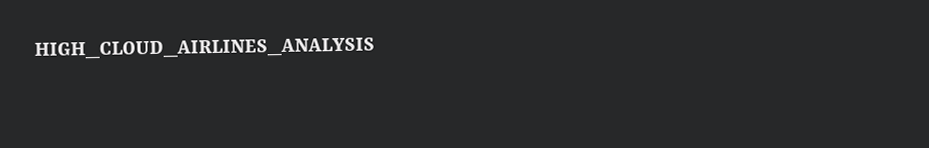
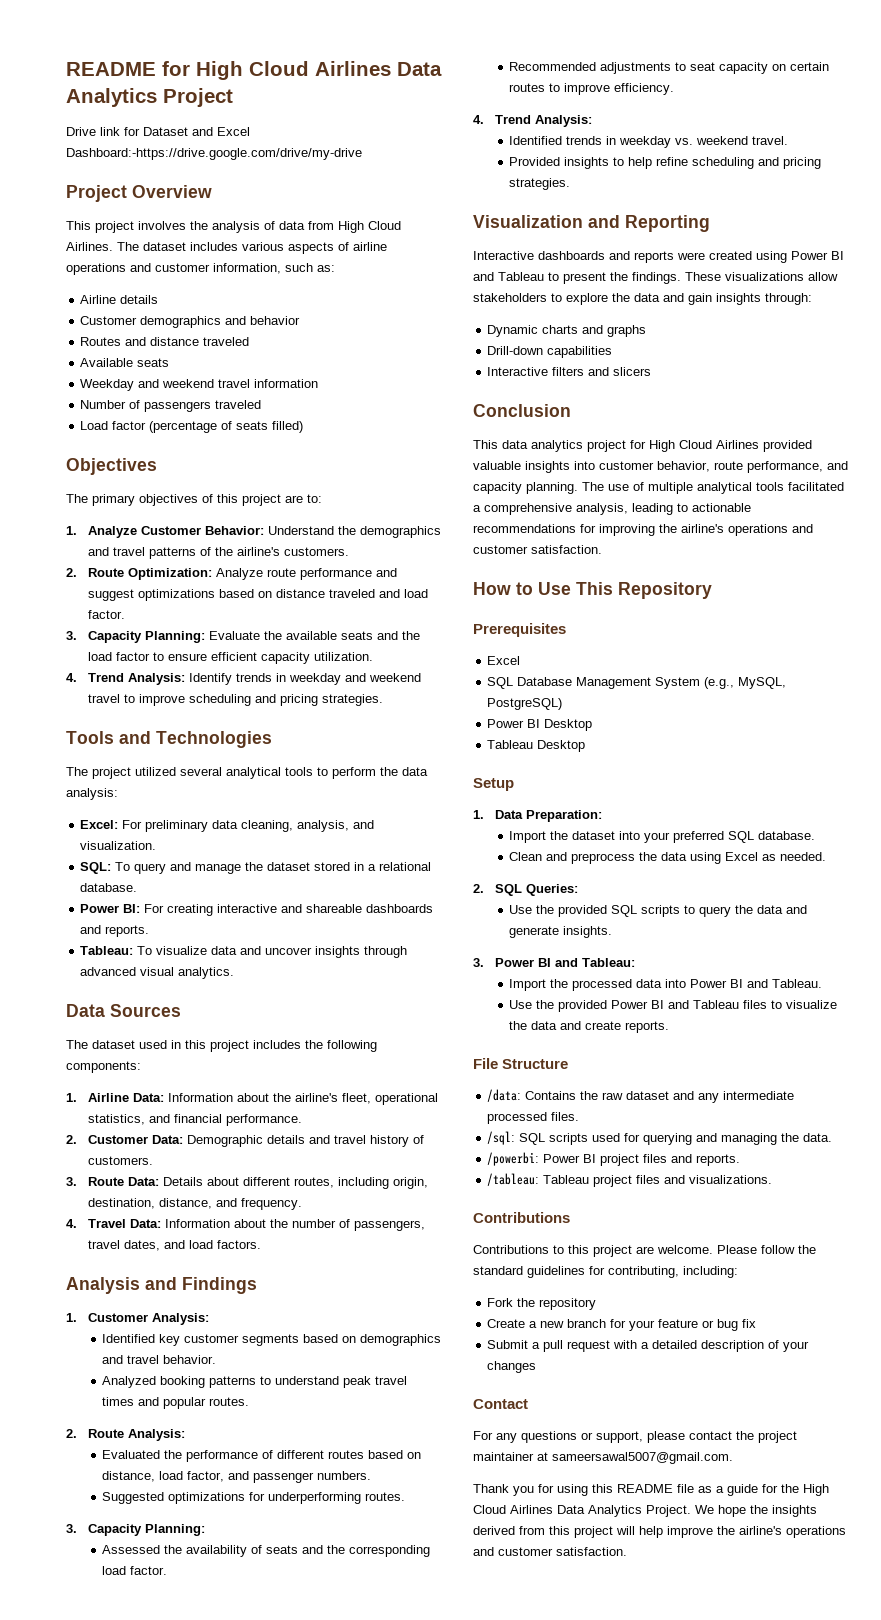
[34,37,375,60] HIGH_CLOUD_AIRLINES_ANALYSIS -> [66,61,442,80] [66,88,233,107] [66,127,250,136] [66,148,362,160] [66,185,212,202] [66,221,401,233] [66,242,387,254] [66,263,335,275] [80,295,159,304] [80,316,301,328] [80,337,250,346] [80,358,170,367] [80,379,319,391] [80,400,262,412] [80,421,304,433] [66,458,157,475] [66,494,322,506] [66,526,442,538] [88,547,350,559] [66,568,398,580] [88,589,429,601] [88,610,126,619] [66,631,421,643] [88,652,374,664] [66,673,422,685] [88,694,384,706] [66,731,272,748] [66,767,428,779] [66,788,118,800] [80,820,375,832] [80,841,157,850] [80,862,432,874] [80,883,138,892] [80,904,434,916] [80,925,150,937] [80,946,408,958] [80,967,235,979] [66,1004,181,1017] [66,1040,377,1052] [66,1061,141,1073] [66,1093,439,1105] [88,1114,303,1126] [66,1135,425,1147] [88,1156,154,1165] [66,1177,429,1189] [88,1198,303,1210] [66,1219,426,1231] [88,1240,262,1251] [66,1277,257,1294] [66,1313,210,1325] [102,1334,442,1346] [102,1355,217,1364] [102,1376,408,1388] [102,1397,250,1409] [66,1429,186,1441] [102,1450,422,1462] [102,1471,372,1483] [102,1492,406,1504] [66,1524,206,1536] [102,1545,431,1557] [102,1566,168,1575] [509,62,830,74] [509,83,675,95] [473,115,593,127] [509,136,789,148] [509,157,822,169] [509,178,571,190] [473,215,710,232] [473,251,844,263] [473,272,838,284] [473,293,812,305] [487,325,647,337] [487,346,613,358] [487,367,652,376] [473,404,571,417] [473,440,812,452] [473,461,848,473] [473,482,844,494] [473,503,751,515] [473,524,813,536] [473,545,602,554] [473,582,712,599] [473,623,566,637] [487,656,521,665] [487,677,787,689] [487,698,563,710] [487,719,593,731] [487,740,586,752] [473,778,514,791] [473,810,603,822] [509,831,816,843] [509,852,827,864] [473,884,579,896] [509,905,808,917] [509,926,613,938] [473,958,636,967] [509,979,823,991] [509,1000,838,1012] [509,1021,670,1033] [473,1058,569,1069] [487,1089,795,1103] [487,1112,580,1124] [487,1131,833,1145] [487,1152,741,1166] [487,1173,773,1187] [473,1212,570,1223] [473,1245,816,1257] [473,1266,738,1278] [487,1298,597,1310] [487,1319,757,1331] [487,1340,810,1352] [487,1361,537,1373] [473,1399,528,1409] [473,1431,797,1443] [473,1452,733,1464] [473,1484,829,1496] [473,1505,817,1517] [473,1526,846,1538] [473,1547,627,1556] README for High Cloud Airlines Data Analytics Project // Drive link for Dataset and Excel Dashboard:-https://drive.google.com/drive/my-drive // Project Overview // This project involves the analysis of data from High Cloud Airlines. The dataset includes various aspects of airline operations and customer information, such as: // Airline details // Customer demographics and behavior // Routes and distance traveled // Available seats // Weekday and weekend travel information // Number of passengers traveled // Load factor (percentage of seats filled) // Objectives // The primary objectives of this project are to: // 1. Analyze Customer Behavior: Understand the demographics and travel patterns of the airline's customers. // 2. Route Optimization: Analyze route performance and suggest optimizations based on distance traveled and load factor. // 3. Capacity Planning: Evaluate the available seats and the load factor to ensure efficient capacity utilization. // 4. Trend Analysis: Identify trends in weekday and weekend travel to improve scheduling and pricing strategies. // Tools and Technologies // The project utilized several analytical tools to perform the data analysis: // Excel: For preliminary data cleaning, analysis, and visualization. // SQL: To query and manage the dataset stored in a relational database. // Power BI: For creating interactive and shareable dashboards and reports. // Tableau: To visualize data and uncover insights through advanced visual analytics. // Data Sources // The dataset used in this project includes the following components: // 1. Airline Data: Information about the airline's fleet, operational statistics, and financial performance. // 2. Customer Data: Demographic details and travel history of customers. // 3. Route Data: Details about different routes, including origin, destination, distance, and frequency. // 4. Travel Data: Information about the number of passengers, travel dates, and load factors. // Analysis and Findings // 1. Customer Analysis: // Identified key customer segments based on demographics and travel behavior. // Analyzed booking patterns to understand peak travel times and popular routes. // 2. Route Analysis: // Evaluated the performance of different routes based on distance, load factor, and passenger numbers. // Suggested optimizations for underperforming routes. // 3. Capacity Planning: // Assessed the availability of seats and the corresponding load factor. // Recommended adjustments to seat capacity on certain routes to improve efficiency. // 4. Trend Analysis: // Identified trends in weekday vs. weekend travel. // Provided insights to help refine scheduling and pricing strategies. // Visualization and Reporting // Interactive dashboards and reports were created using Power BI and Tableau to present the findings. These visualizations allow stakeholders to explore the data and gain insights through: // Dynamic charts and graphs // Drill-down capabilities // Interactive filters and slicers // Conclusion // This data analytics project for High Cloud Airlines provided valuable insights into customer behavior, route performance, and capacity planning. The use of multiple analytical tools facilitated a comprehensive analysis, leading to actionable recommendations for improving the airline's operations and customer satisfaction. // How to Use This Repository // Prerequisites // Excel // SQL Database Management System (e.g., MySQL, PostgreSQL) // Power BI Desktop // Tableau Desktop // Setup // 1. Data Preparation: // Import the dataset into your preferred SQL database. // Clean and preprocess the data using Excel as needed. // 2. SQL Queries: // Use the provided SQL scripts to query the data and generate insights. // 3. Power BI and Tableau: // Import the processed data into Power BI and Tableau. // Use the provided Power BI and Tableau files to visualize the data and create reports. // File Structure // /data: Contains the raw dataset and any intermediate processed files. // /sql: SQL scripts used for querying and managing the data. // /powerbi: Power BI project files and reports. // /tableau: Tableau project files and visualizations. // Contributions // Contributions to this project are welcome. Please follow the standard guidelines for contributing, including: // Fork the repository // Create a new branch for your feature or bug fix // Submit a pull request with a detailed description of your changes // Contact // For any questions or support, please contact the project maintainer at sameersawal5007@gmail.com. // Thank you for using this README file as a guide for the High Cloud Airlines Data Analytics Project. We hope the insights derived from this project will help improve the airline's operations and customer satisfaction.

